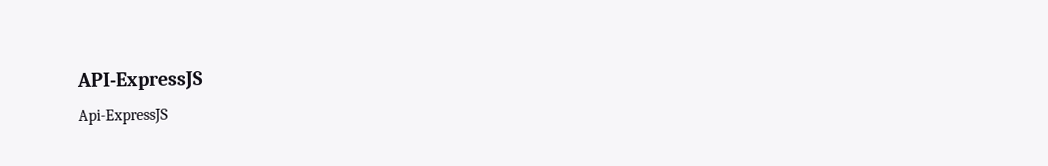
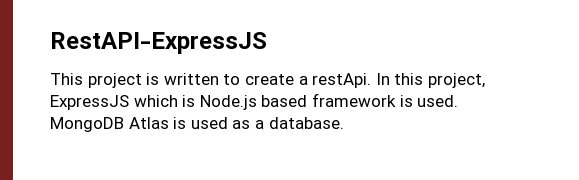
[76,71,204,92] [78,108,168,126] API-ExpressJS // Api-ExpressJS -> [50,32,267,54] [50,73,485,88] [50,93,459,110] [50,117,344,132] RestAPI-ExpressJS // This project is written to create a restApi. In this project, ExpressJS which is Node.js based framework is used. MongoDB Atlas is used as a database.

